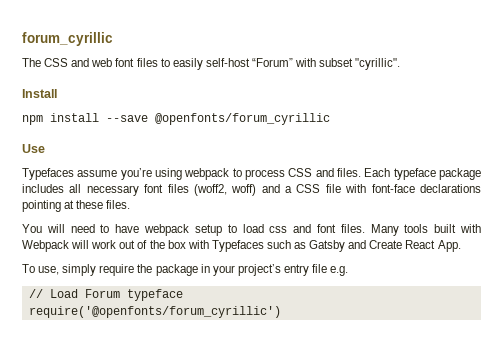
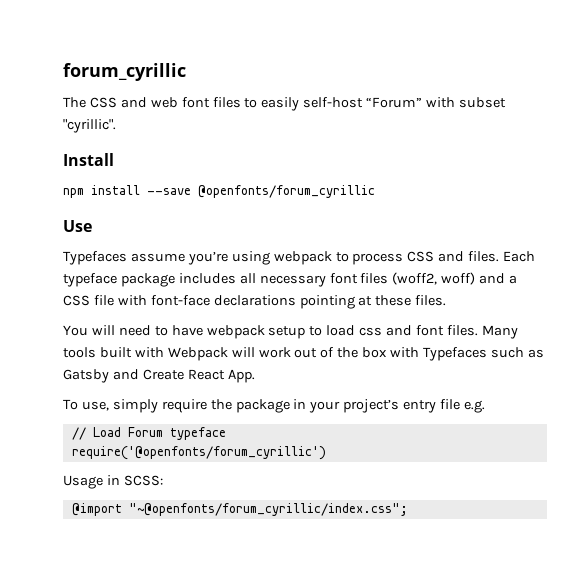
(281, 312) none -> [63,475,163,489] [71,503,408,516] // Usage in SCSS: // @import "~@openfonts/forum_cyrillic/index.css";

